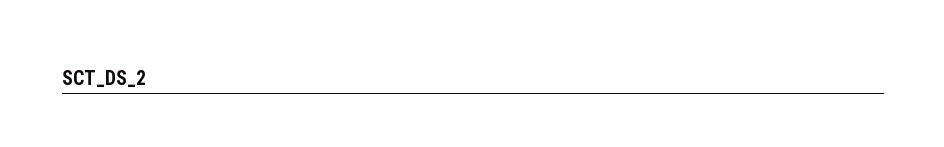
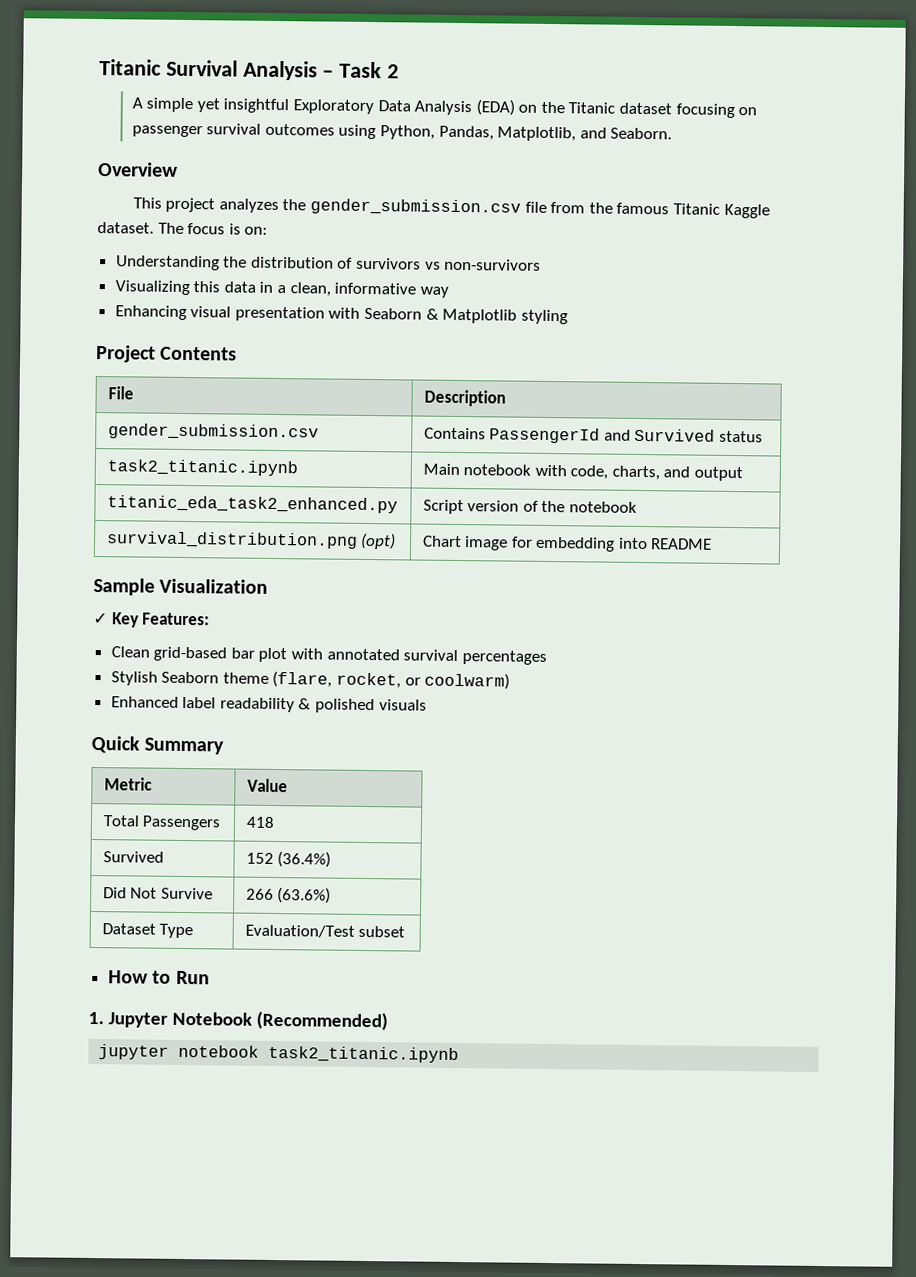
[62,70,146,87] SCT_DS_2 -> [99,59,400,81] [131,97,758,119] [131,123,673,142] [98,162,178,177] [132,197,770,219] [97,222,269,235] [115,255,542,271] [114,280,449,298] [114,305,568,325] [96,345,238,363] [107,386,134,400] [423,389,506,407] [107,423,319,441] [423,427,763,444] [106,459,298,477] [422,463,744,482] [106,495,398,514] [422,499,637,515] [105,531,397,550] [422,535,713,552] [93,577,269,596] [93,612,211,628] [110,646,547,665] [110,670,511,690] [110,696,427,714] [91,735,225,755] [103,777,152,791] [246,778,288,793] [102,815,222,831] [245,816,275,828] [102,851,164,863] [245,851,332,868] [102,887,213,900] [245,887,332,904] [101,923,194,939] [244,924,406,938] [107,970,210,985] [88,1010,388,1031] [98,1044,460,1064] Titanic Survival Analysis – Task 2 // A simple yet insightful Exploratory Data Analysis (EDA) on the Titanic dataset focusing on passenger survival outcomes using Python, Pandas, Matplotlib, and Seaborn. // Overview // This project analyzes the gender_submission.csv file from the famous Titanic Kaggle dataset. The focus is on: // Understanding the distribution of survivors vs non-survivors // Visualizing this data in a clean, informative way // Enhancing visual presentation with Seaborn & Matplotlib styling // Project Contents // File | Description // gender_submission.csv | Contains PassengerId and Survived status // task2_titanic.ipynb | Main notebook with code, charts, and output // titanic_eda_task2_enhanced.py | Script version of the notebook // survival_distribution.png (opt) | Chart image for embedding into README // Sample Visualization // ✓ Key Features: // Clean grid-based bar plot with annotated survival percentages // Stylish Seaborn theme (flare, rocket, or coolwarm) // Enhanced label readability & polished visuals // Quick Summary // Metric | Value // Total Passengers | 418 // Survived | 152 (36.4%) // Did Not Survive | 266 (63.6%) // Dataset Type | Evaluation/Test subset // How to Run // 1. Jupyter Notebook (Recommended) // jupyter notebook task2_titanic.ipynb

